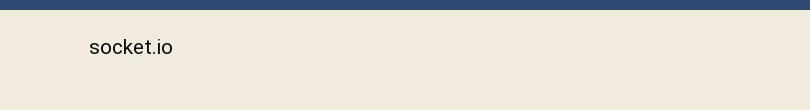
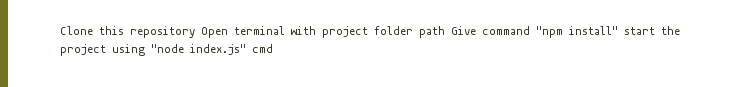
[89,39,173,54] socket.io -> [60,26,680,38] [60,44,273,56] Clone this repository Open terminal with project folder path Give command "npm install" start the project using "node index.js" cmd

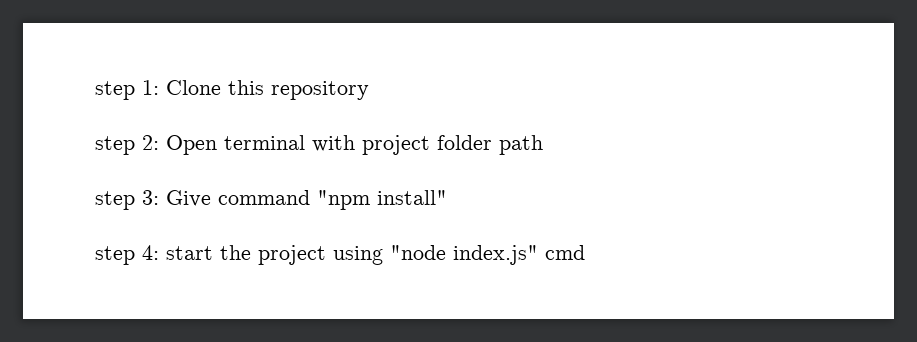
(60, 30) none -> [95,80,159,100] step 1:
(195, 32) none -> [95,135,159,155] // step 2:
(445, 32) none -> [95,190,159,210] // step 3:
(618, 30) none -> [95,245,159,265] // step 4:

